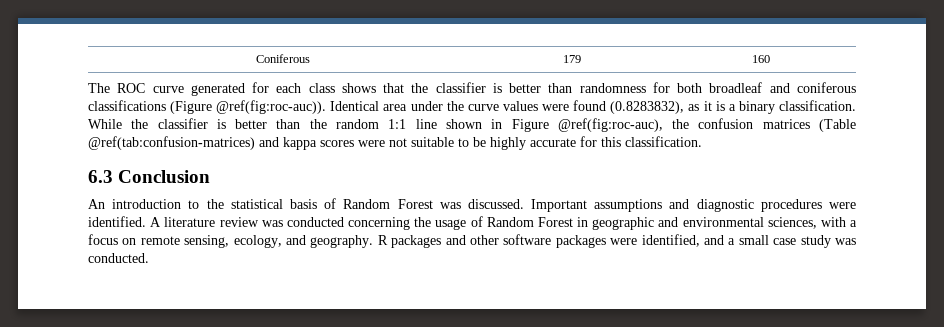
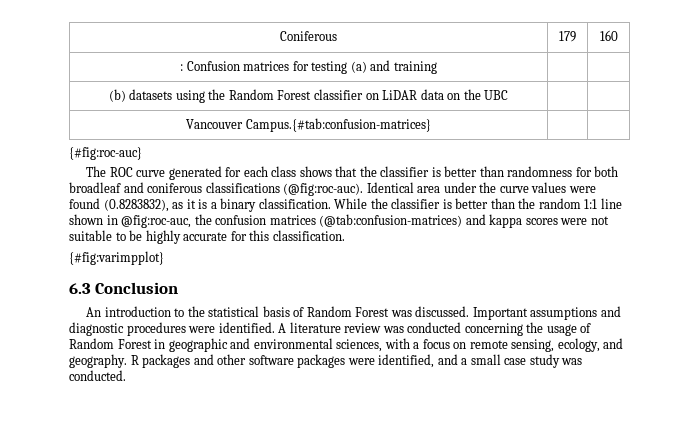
(770, 59) none -> [180,60,437,74] [108,89,509,103] [186,118,431,132] [69,147,142,160] // : Confusion matrices for testing (a) and training | | // (b) datasets using the Random Forest classifier on LiDAR data on the UBC | | // Vancouver Campus.{#tab:confusion-matrices} | | // {#fig:roc-auc}
[170,100,327,114] (Figure @ref(fig:roc-auc)). -> [283,183,364,196] (@fig:roc-auc).
[511,118,663,132] Figure @ref(fig:roc-auc), -> [121,215,192,228] @fig:roc-auc,
[818,119,856,132] [88,136,255,150] (Table @ref(tab:confusion-matrices) -> [319,214,463,227] (@tab:confusion-matrices)
(702, 141) none -> [69,251,164,265] // {#fig:varimpplot}

